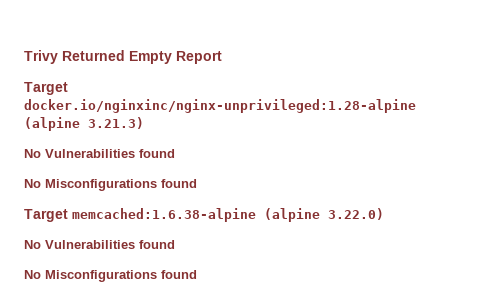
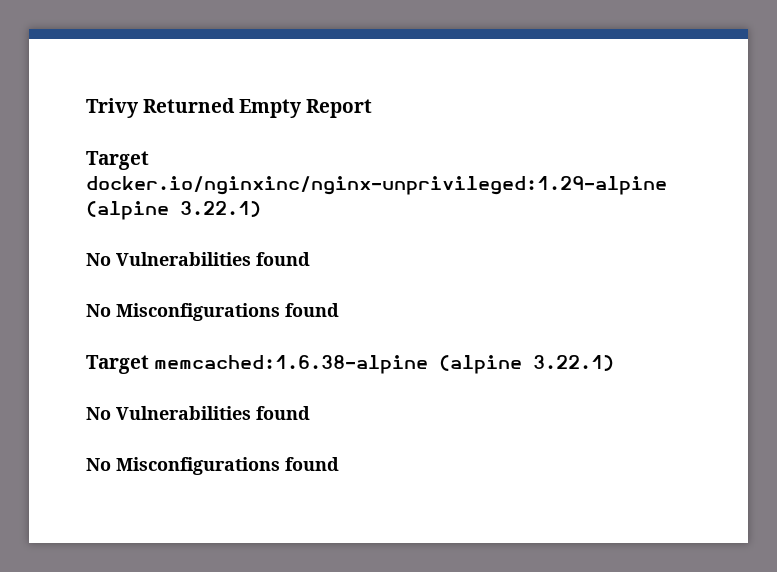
[24,99,416,113] [24,117,144,131] docker.io/nginxinc/nginx-unprivileged:1.28-alpine (alpine 3.21.3) -> [86,176,667,195] [86,201,261,220] docker.io/nginxinc/nginx-unprivileged:1.29-alpine (alpine 3.22.1)
[328,208,384,220] 3.22.0) -> [533,355,615,371] 3.22.1)

